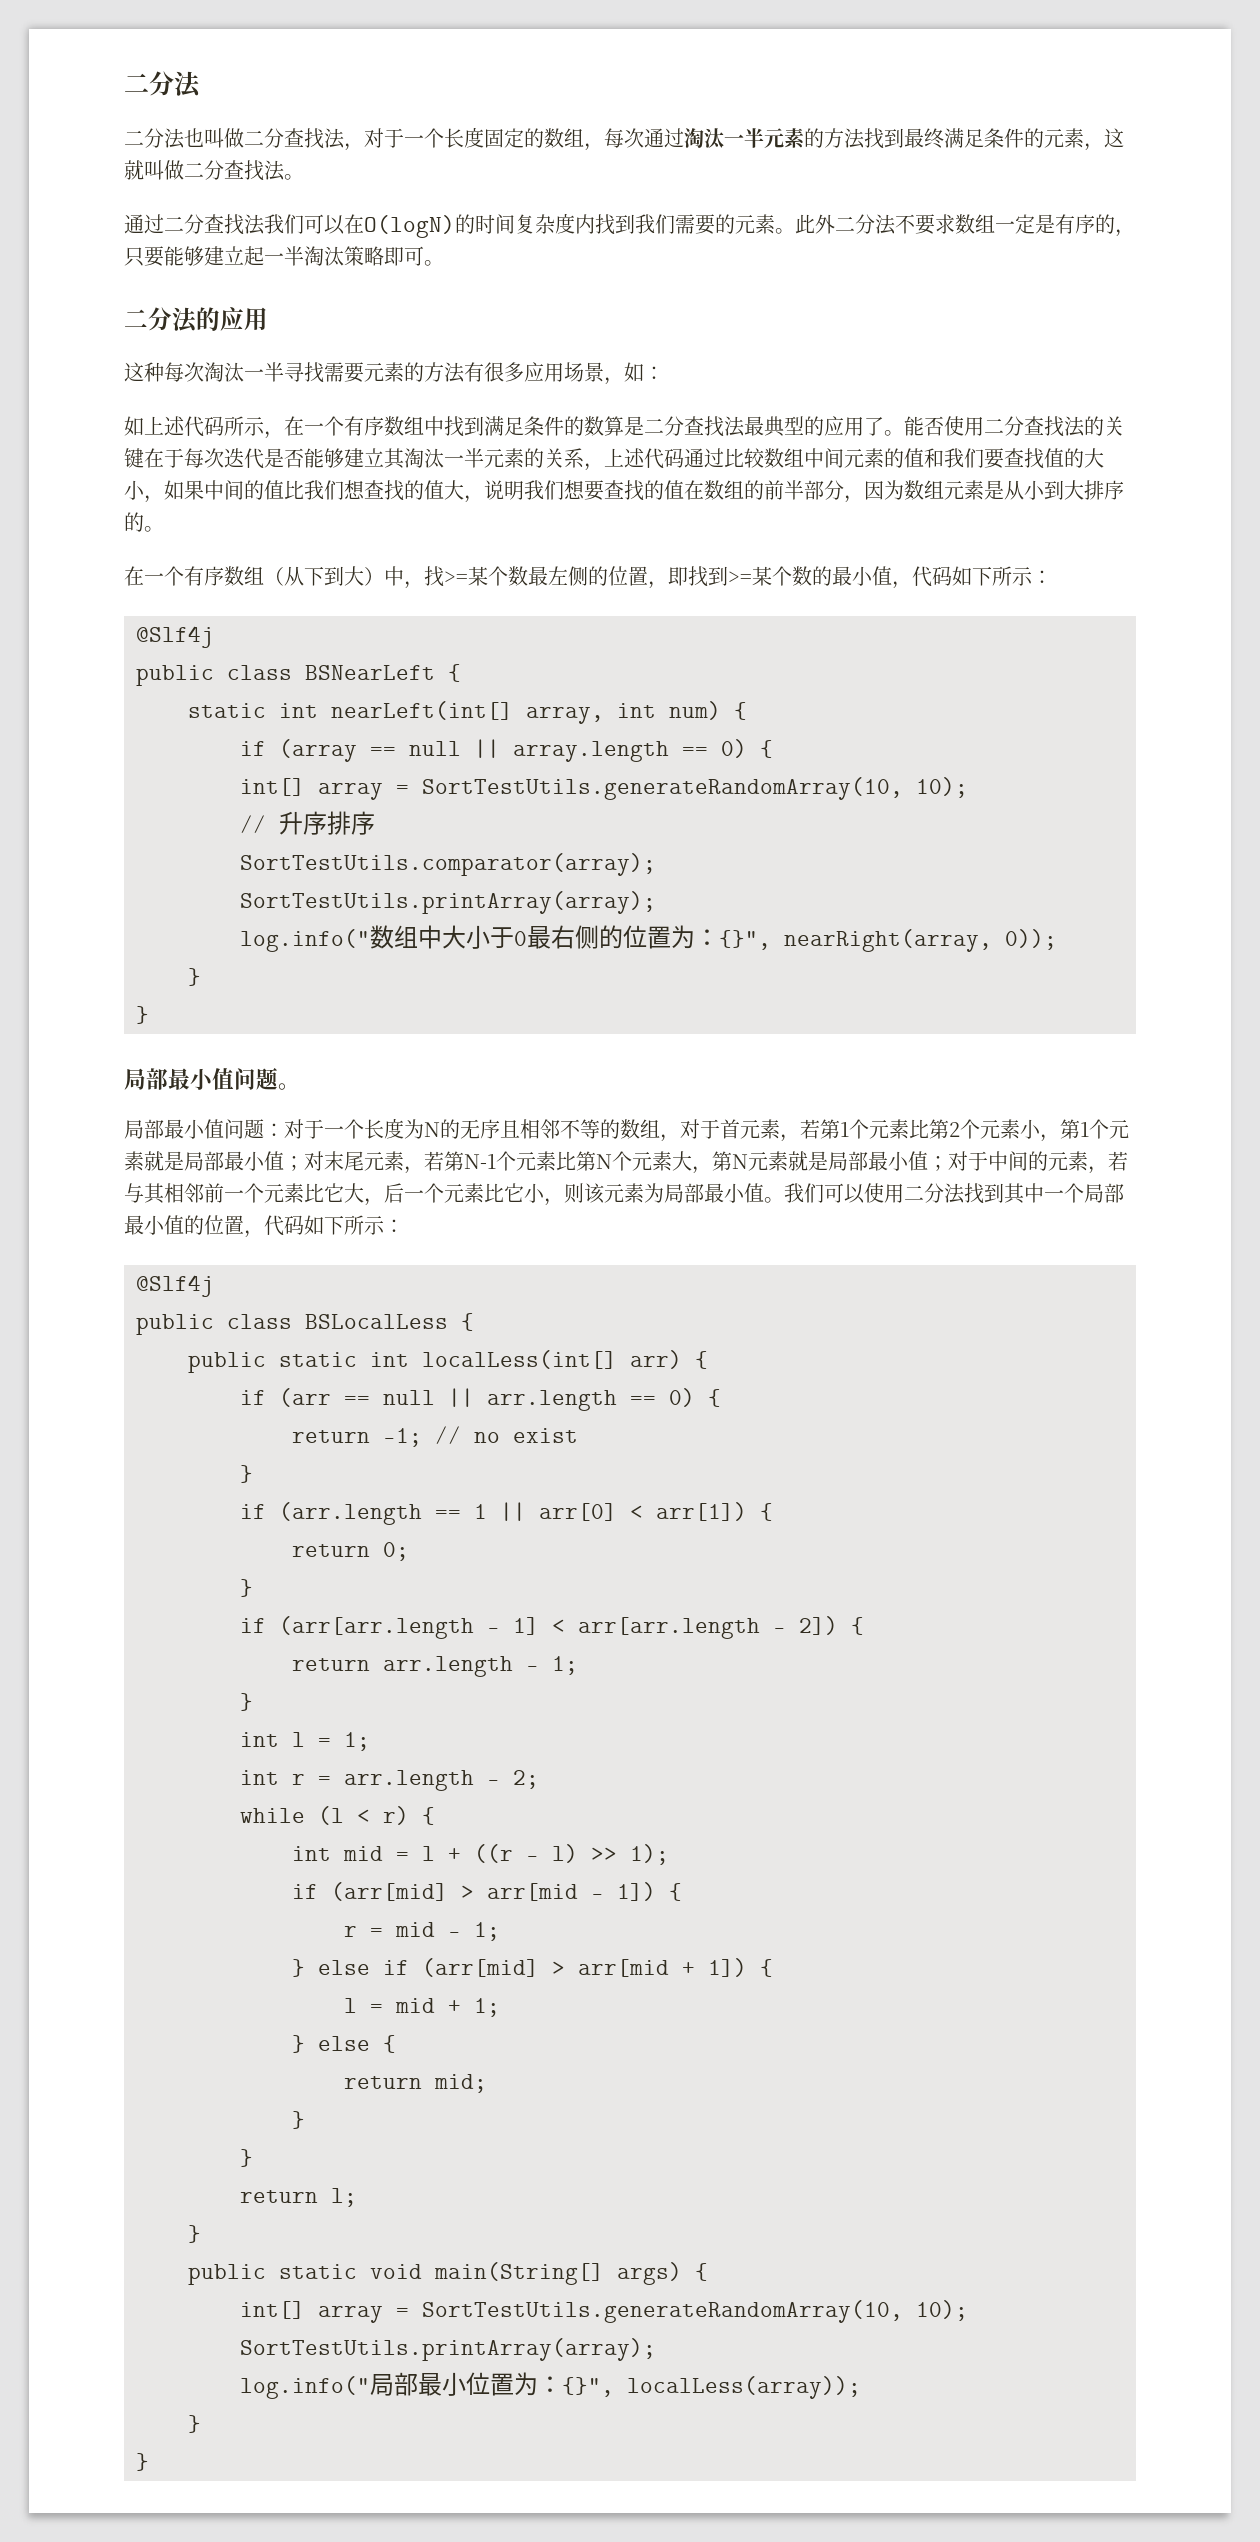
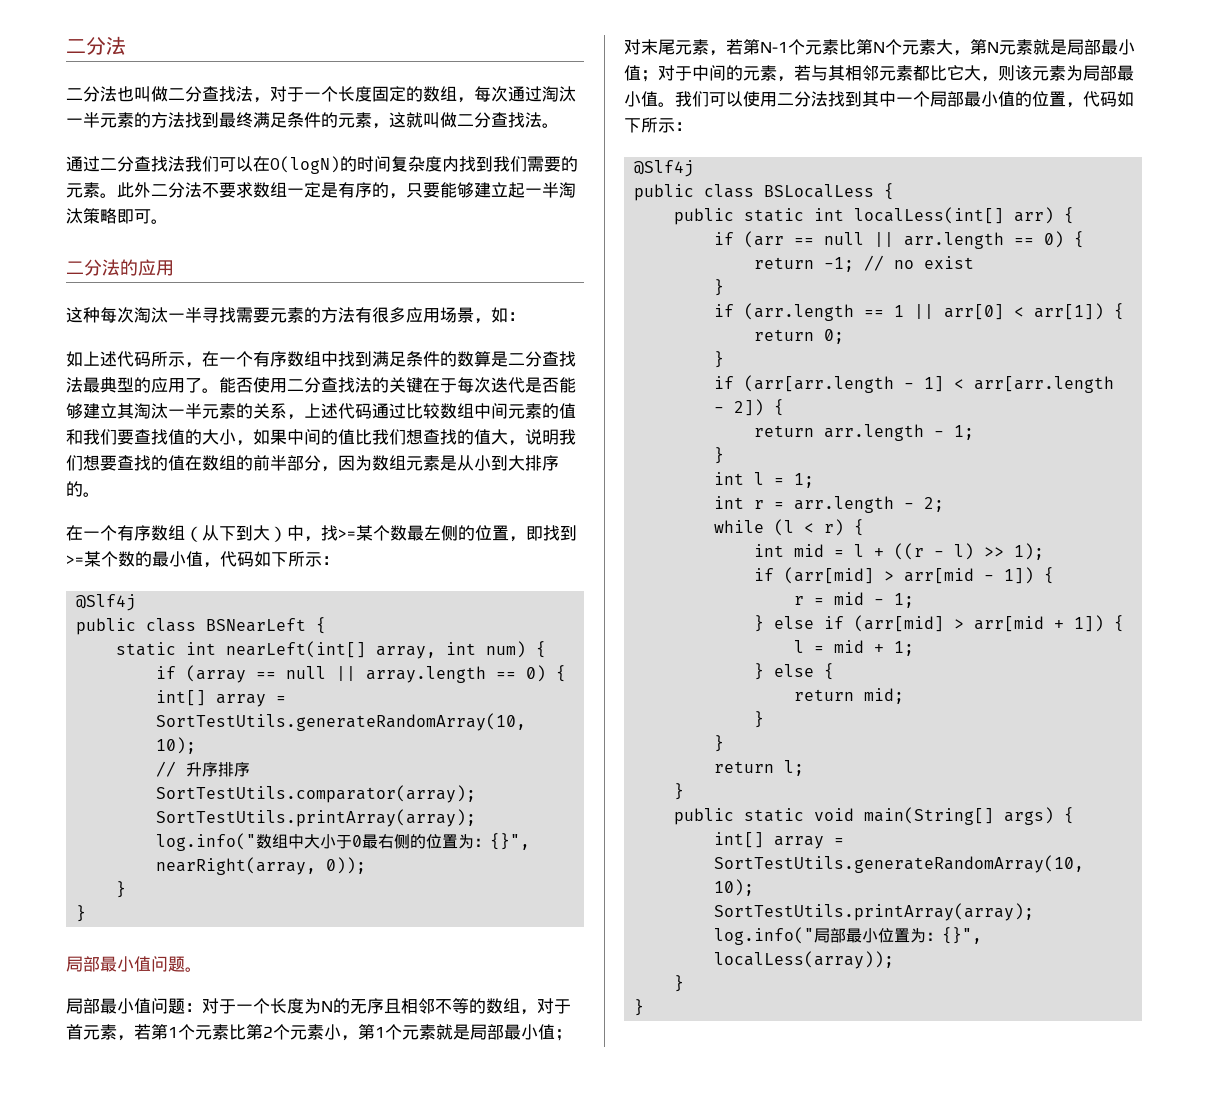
[204,1183,545,1206] 前一个元素比它大，后一个元素比它小 -> [879,65,981,81] 元素都比它大

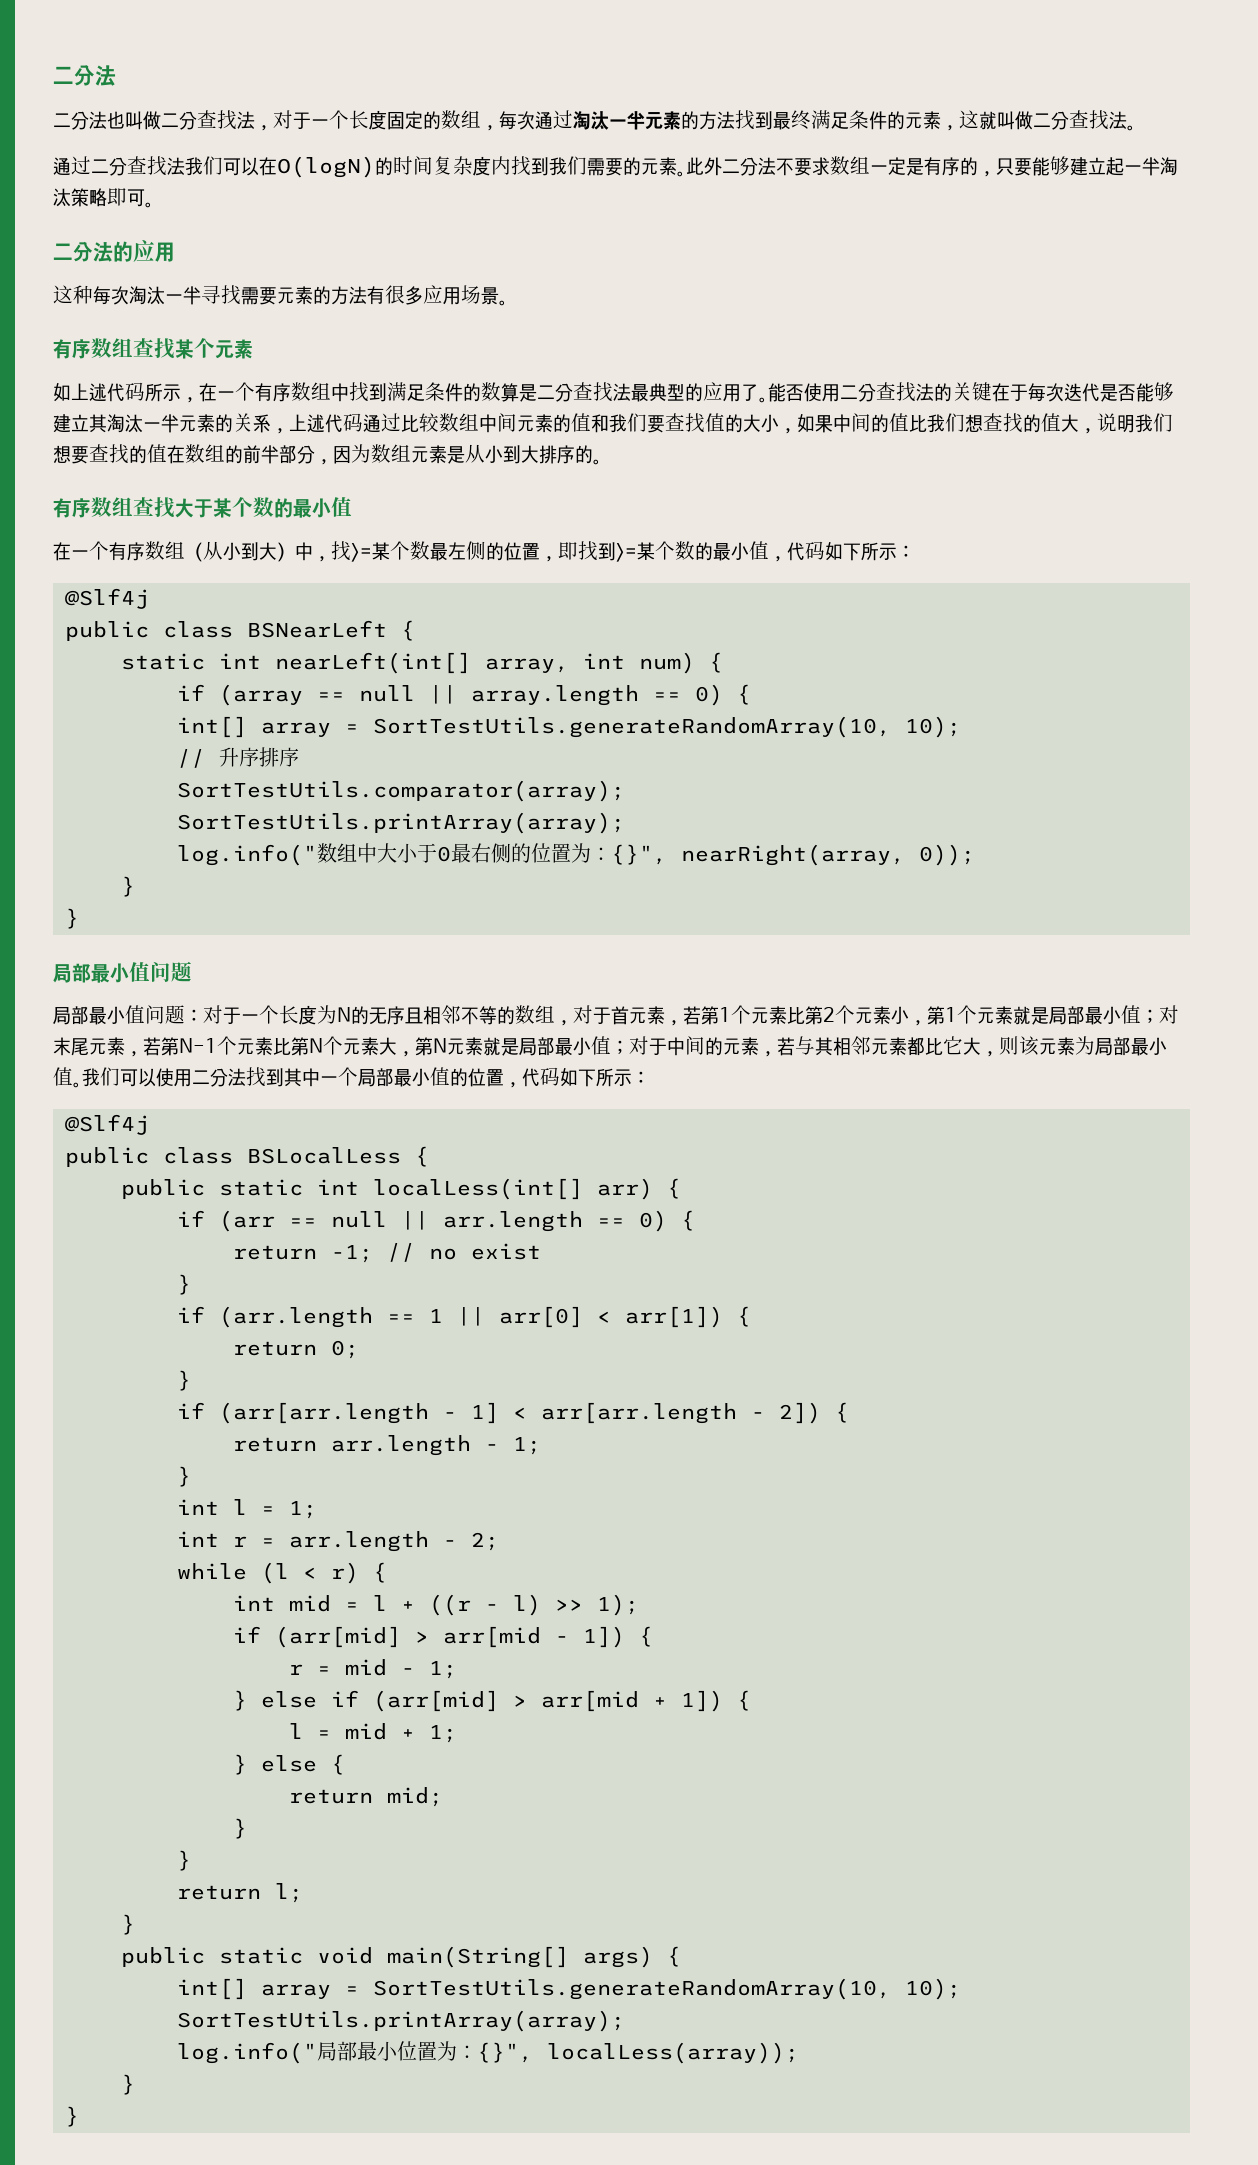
[474,307,525,324] ，如： -> [499,300,508,306] [53,338,253,359] 。 // 有序数组查找某个元素
(100, 494) none -> [53,497,352,518] // 有序数组查找大于某个数的最小值
[219,526,236,541] 下 -> [223,542,241,560] 小
[185,967,202,972] 。 -> (192, 971) none

